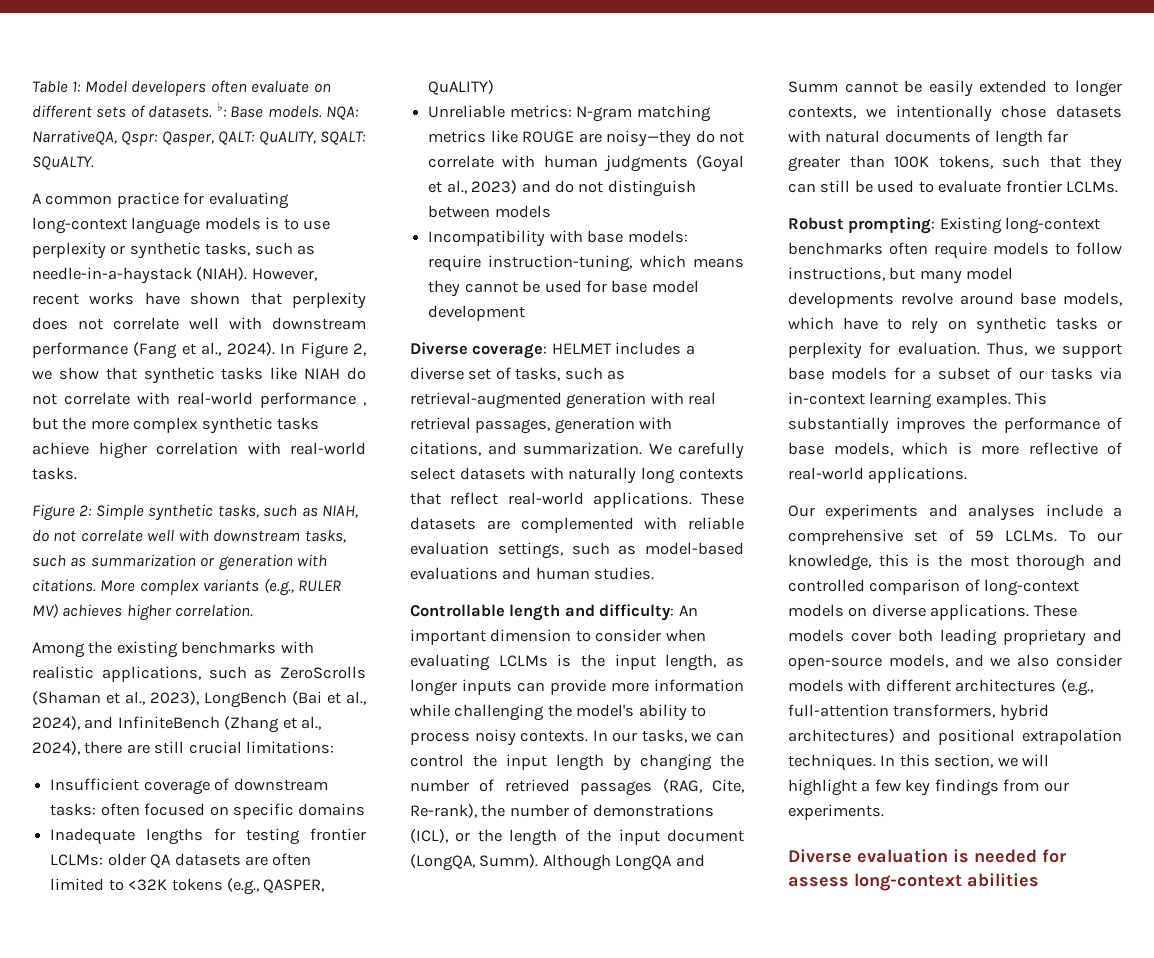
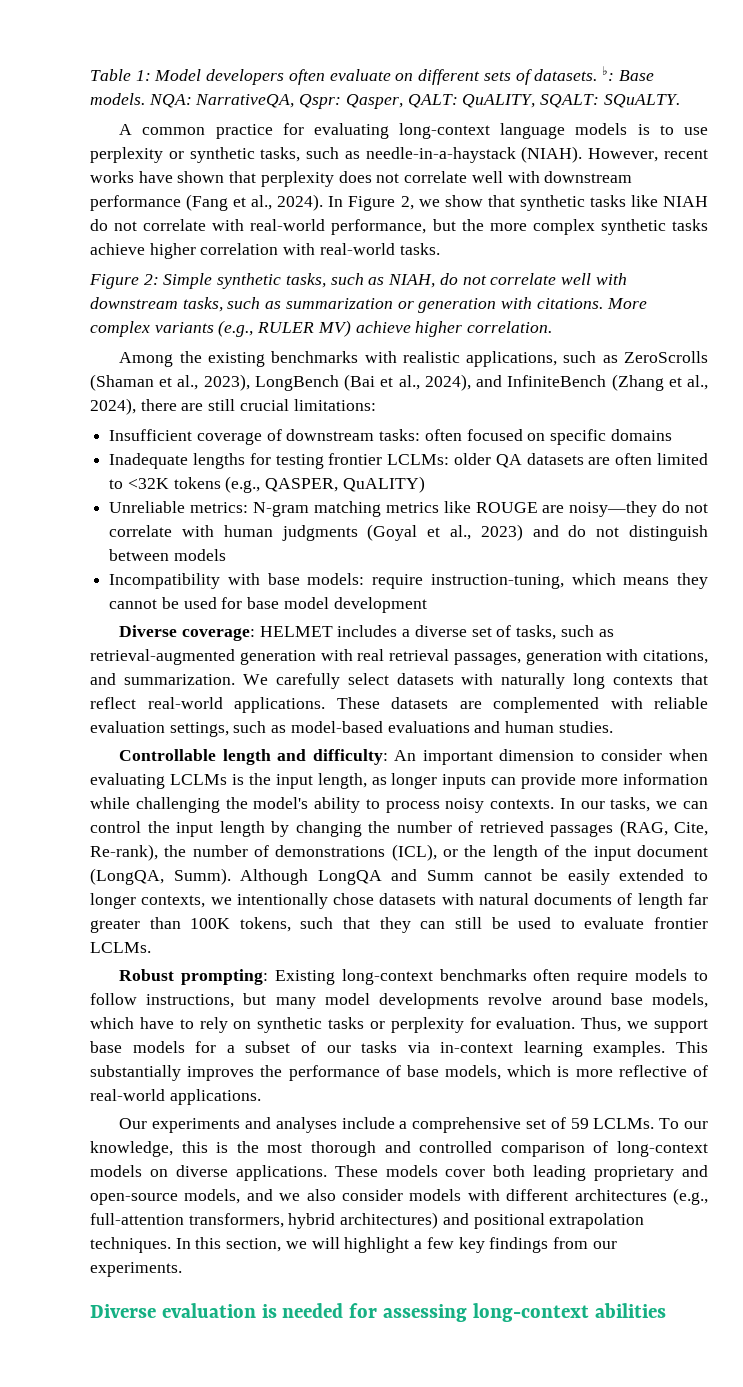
[260,392,366,408] performance , -> [331,219,427,235] performance,
[62,604,123,617] achieves -> [355,321,411,333] achieve
[788,877,849,887] assess -> [383,1304,468,1322] assessing

